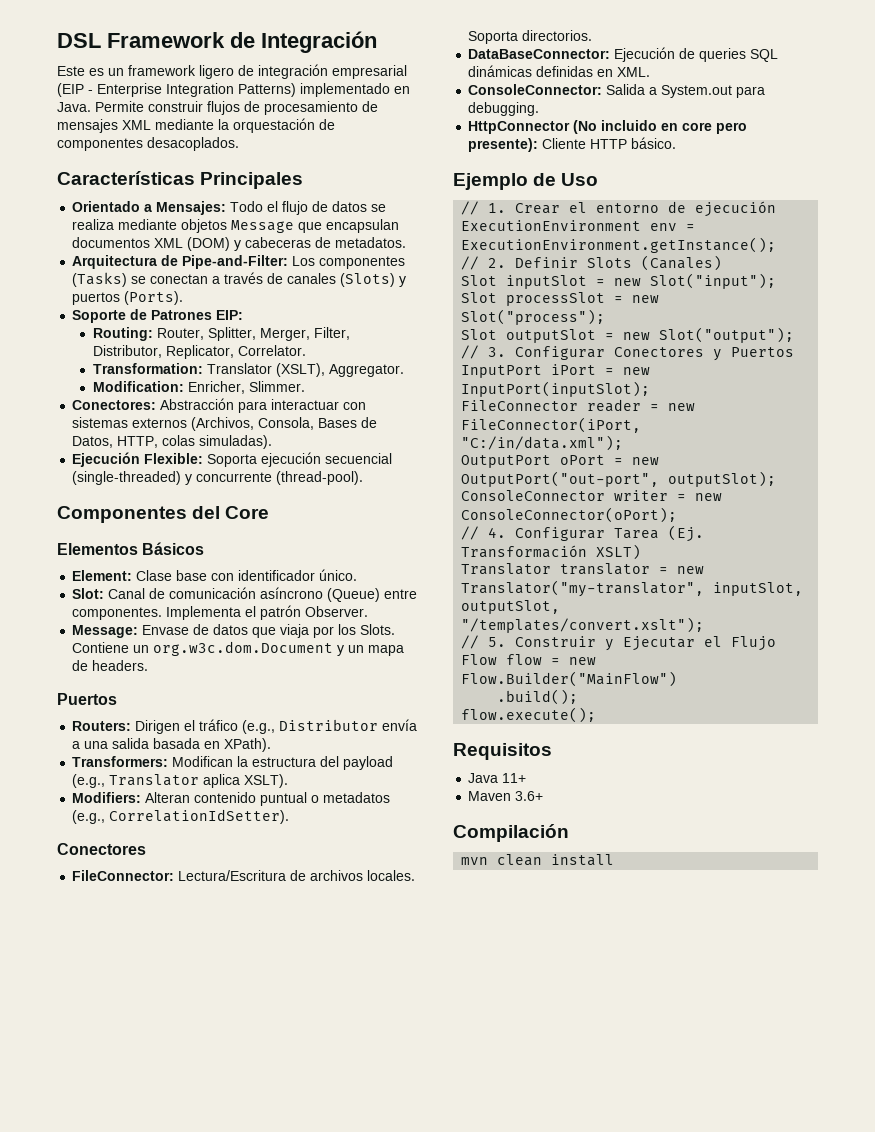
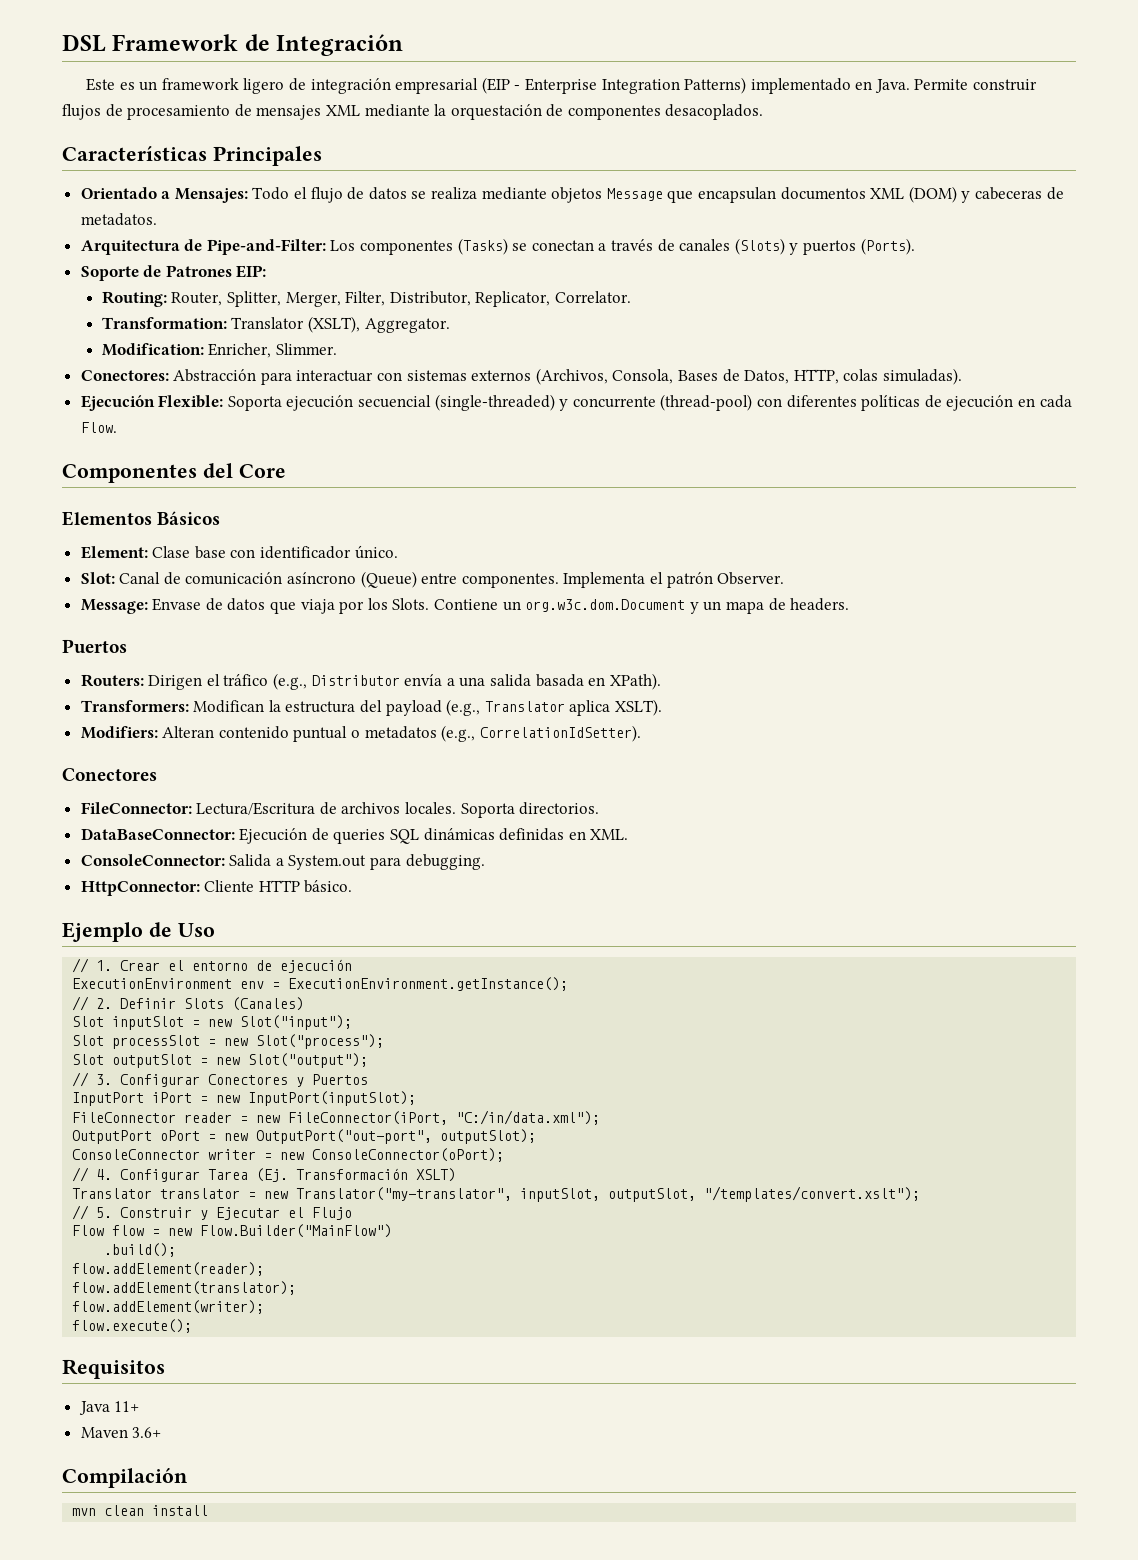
[276,471,364,485] (thread-pool). -> [660,394,1072,411] [80,422,117,433] (thread-pool) con diferentes políticas de ejecución en cada Flow.
[468,120,748,134] [468,138,539,152] HttpConnector (No incluido en core pero presente): -> [80,881,200,896] HttpConnector:
(579, 697) none -> [72,1262,265,1276] [72,1281,297,1295] [72,1300,265,1314] // flow.addElement(reader); // flow.addElement(translator); // flow.addElement(writer);

